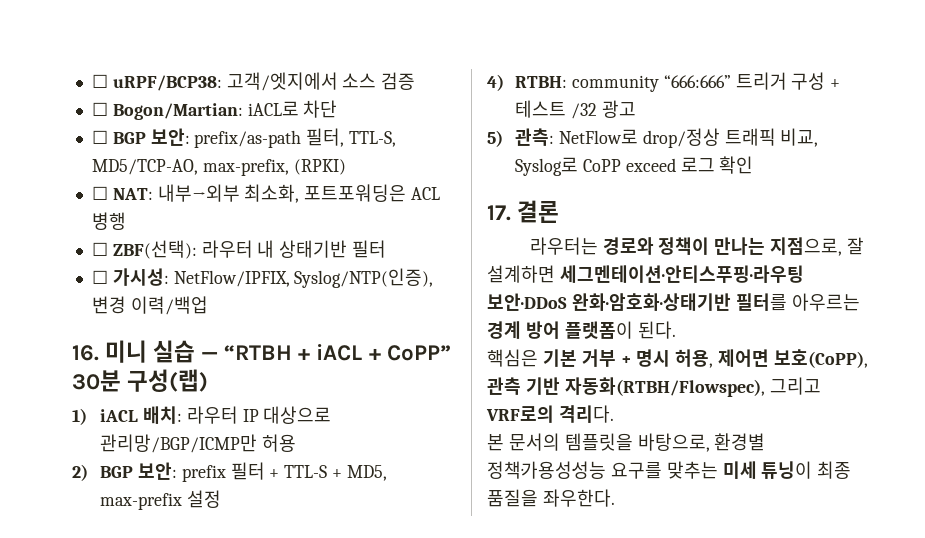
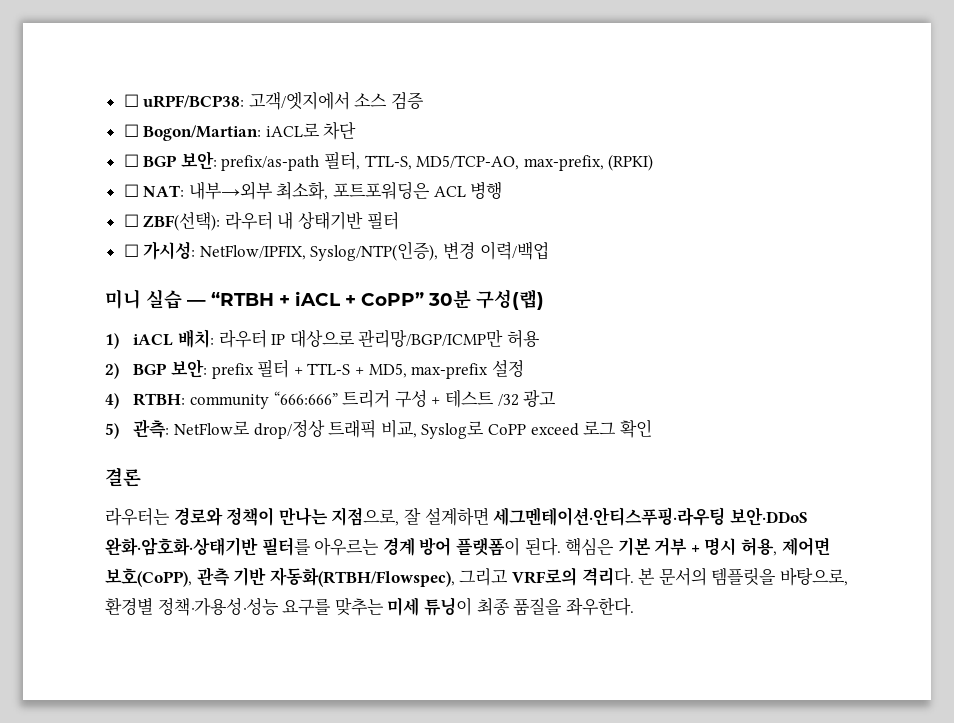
[72,345,99,361] 16. -> (549, 250) none
[487,205,511,221] 17. -> (652, 428) none
(676, 330) // -> (561, 547) none
(614, 414) // -> (634, 576) none

